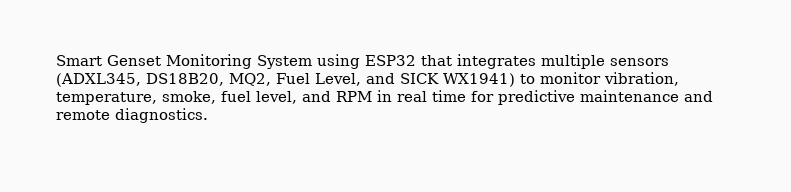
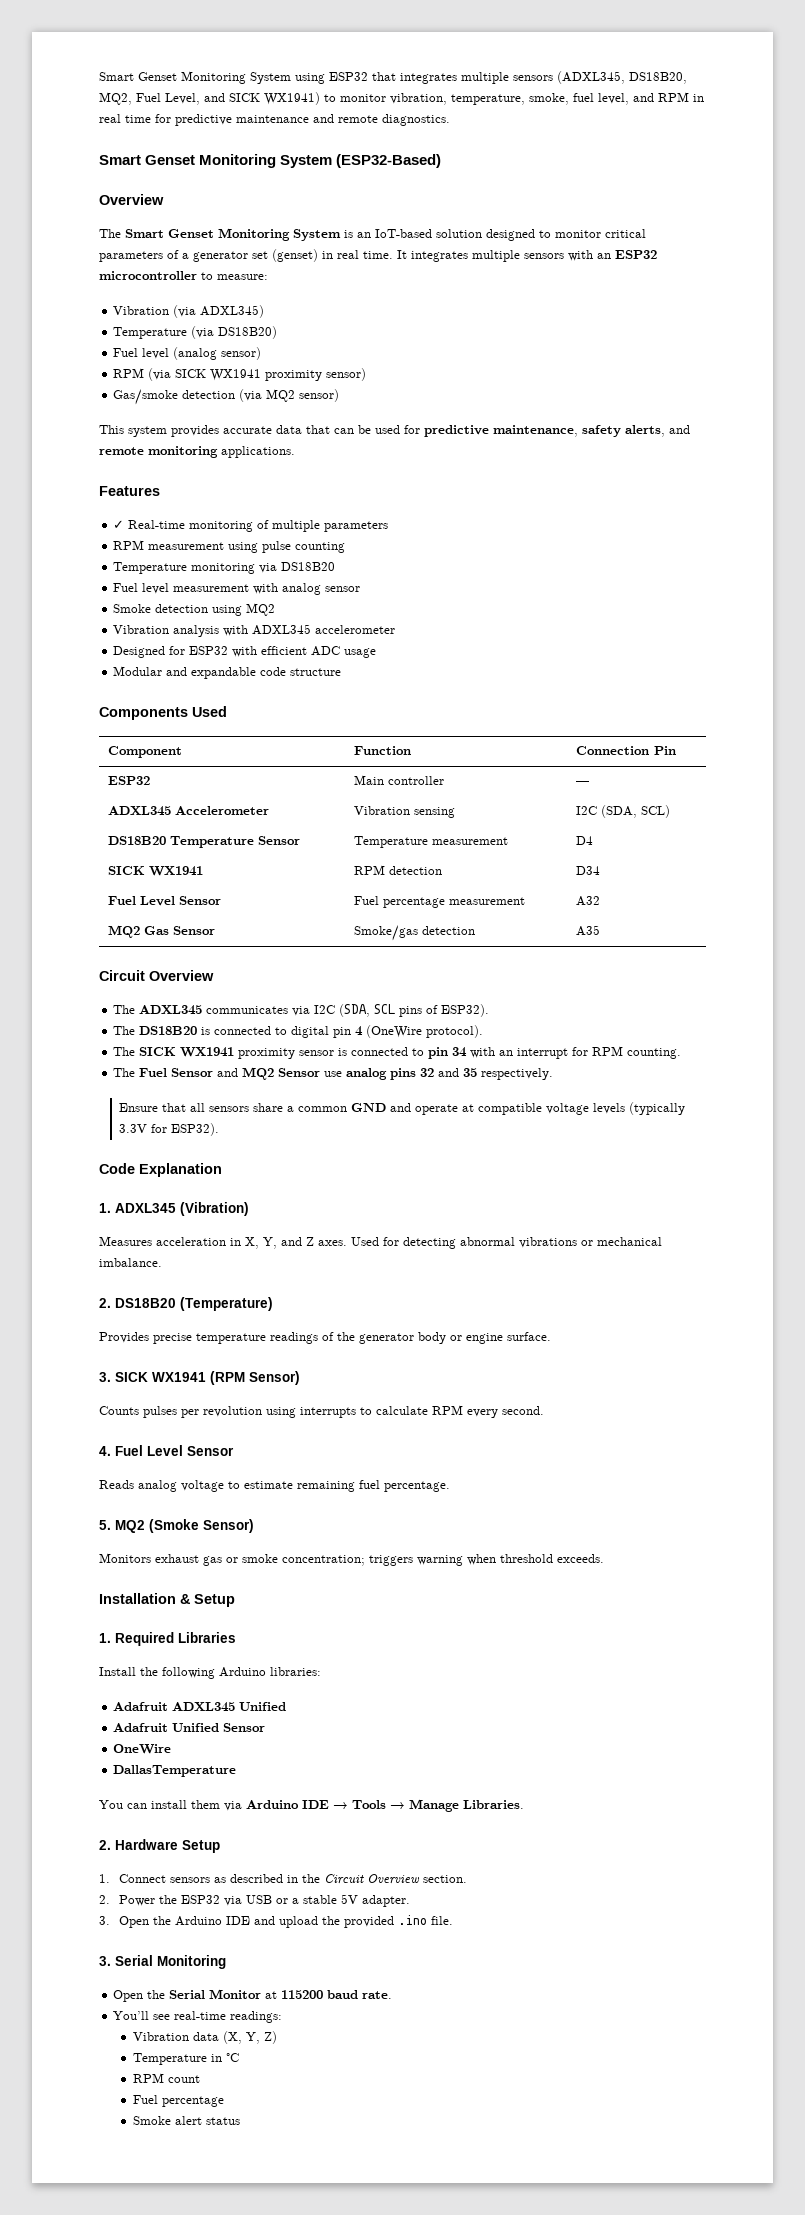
(208, 115) none -> [99,154,442,168] [99,194,164,205] [99,228,646,241] [99,249,657,262] [99,271,268,280] [113,305,265,318] [113,326,278,339] [113,347,262,360] [113,368,367,381] [113,389,340,405] [99,425,690,437] [99,446,295,458] [99,486,160,496] [113,520,389,532] [113,540,346,553] [113,562,336,574] [113,583,361,595] [113,603,276,616] [113,624,396,637] [113,646,377,658] [113,666,342,679] [99,706,227,720] [107,746,182,758] [353,746,411,755] [575,746,676,755] [107,776,150,785] [353,775,444,785] [575,781,589,785] [107,806,269,816] [353,806,455,818] [575,805,670,818] [107,836,300,848] [353,836,508,848] [575,836,593,845] [107,866,203,876] [353,865,442,875] [575,866,600,875] [107,896,221,906] [353,896,525,908] [575,896,600,906] [107,925,215,938] [353,925,475,941] [575,925,600,936] [99,970,214,981] [113,1004,490,1017] [113,1025,484,1038] [113,1046,682,1059] [113,1067,554,1080] [118,1102,685,1115] [118,1123,219,1136] [99,1163,222,1177] [99,1202,249,1216] [99,1236,662,1249] [99,1258,162,1267] [99,1297,273,1311] [99,1332,551,1344] [99,1371,300,1385] [99,1405,544,1418] [99,1445,234,1456] [99,1480,450,1492] [99,1519,254,1533] [99,1553,604,1566] [99,1593,235,1607] [99,1632,236,1646] [99,1667,321,1679] [113,1702,287,1712] [113,1723,266,1732] [113,1744,172,1754] [113,1765,237,1777] [99,1799,524,1812] [99,1839,220,1853] [99,1874,467,1884] [99,1894,410,1907] [99,1915,453,1928] [99,1955,226,1969] [113,1989,393,2002] [113,2011,283,2023] [133,2031,278,2044] [133,2053,240,2065] [133,2073,201,2083] [133,2095,225,2107] [133,2116,241,2125] // Smart Genset Monitoring System (ESP32-Based) // Overview // The Smart Genset Monitoring System is an IoT-based solution designed to monitor critical parameters of a generator set (genset) in real time. It integrates multiple sensors with an ESP32 microcontroller to measure: // Vibration (via ADXL345) // Temperature (via DS18B20) // Fuel level (analog sensor) // RPM (via SICK WX1941 proximity sensor) // Gas/smoke detection (via MQ2 sensor) // This system provides accurate data that can be used for predictive maintenance, safety alerts, and remote monitoring applications. // Features // ✓ Real-time monitoring of multiple parameters // RPM measurement using pulse counting // Temperature monitoring via DS18B20 // Fuel level measurement with analog sensor // Smoke detection using MQ2 // Vibration analysis with ADXL345 accelerometer // Designed for ESP32 with efficient ADC usage // Modular and expandable code structure // Components Used // Component | Function | Connection Pin // ESP32 | Main controller | — // ADXL345 Accelerometer | Vibration sensing | I2C (SDA, SCL) // DS18B20 Temperature Sensor | Temperature measurement | D4 // SICK WX1941 | RPM detection | D34 // Fuel Level Sensor | Fuel percentage measurement | A32 // MQ2 Gas Sensor | Smoke/gas detection | A35 // Circuit Overview // The ADXL345 communicates via I2C (SDA, SCL pins of ESP32). // The DS18B20 is connected to digital pin 4 (OneWire protocol). // The SICK WX1941 proximity sensor is connected to pin 34 with an interrupt for RPM counting. // The Fuel Sensor and MQ2 Sensor use analog pins 32 and 35 respectively. // Ensure that all sensors share a common GND and operate at compatible voltage levels (typically 3.3V for ESP32). // Code Explanation // 1. ADXL345 (Vibration) // Measures acceleration in X, Y, and Z axes. Used for detecting abnormal vibrations or mechanical imbalance. // 2. DS18B20 (Temperature) // Provides precise temperature readings of the generator body or engine surface. // 3. SICK WX1941 (RPM Sensor) // Counts pulses per revolution using interrupts to calculate RPM every second. // 4. Fuel Level Sensor // Reads analog voltage to estimate remaining fuel percentage. // 5. MQ2 (Smoke Sensor) // Monitors exhaust gas or smoke concentration; triggers warning when threshold exceeds. // Installation & Setup // 1. Required Libraries // Install the following Arduino libraries: // Adafruit ADXL345 Unified // Adafruit Unified Sensor // OneWire // DallasTemperature // You can install them via Arduino IDE → Tools → Manage Libraries. // 2. Hardware Setup // 1. Connect sensors as described in the Circuit Overview section. // 2. Power the ESP32 via USB or a stable 5V adapter. // 3. Open the Arduino IDE and upload the provided .ino file. // 3. Serial Monitoring // Open the Serial Monitor at 115200 baud rate. // You’ll see real-time readings: // Vibration data (X, Y, Z) // Temperature in °C // RPM count // Fuel percentage // Smoke alert status

